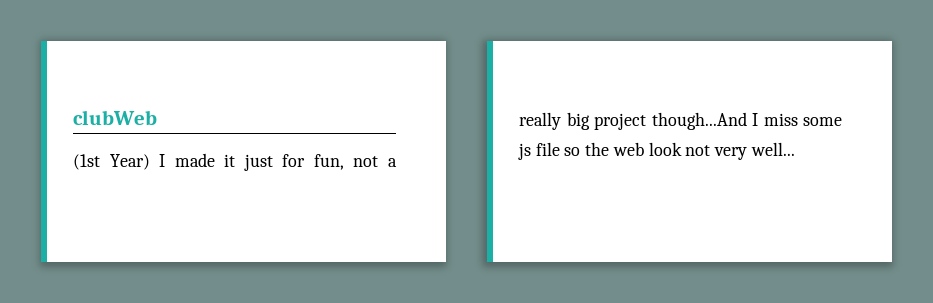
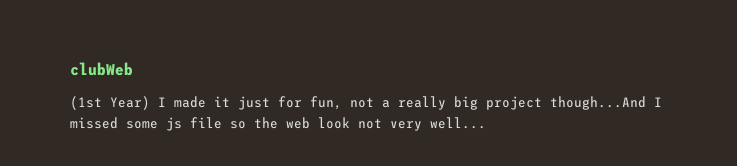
[763,113,798,126] miss -> [70,117,118,129] missed

